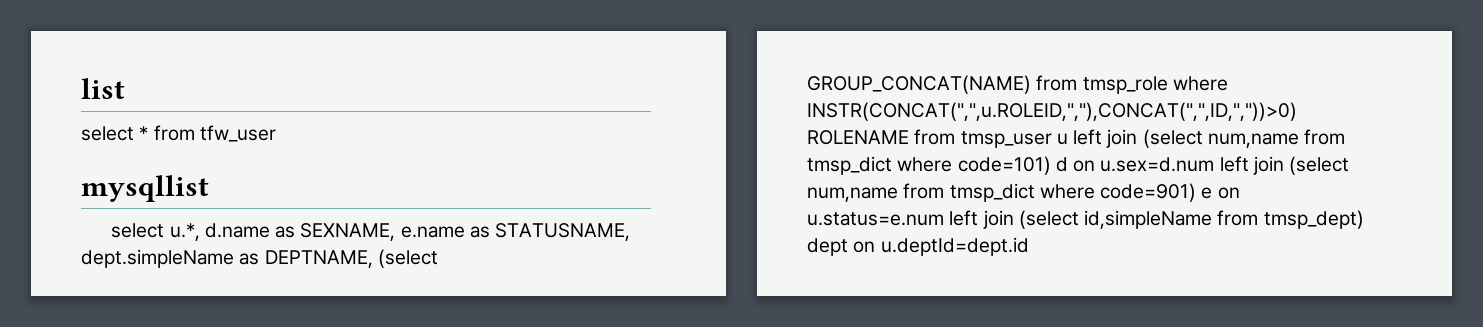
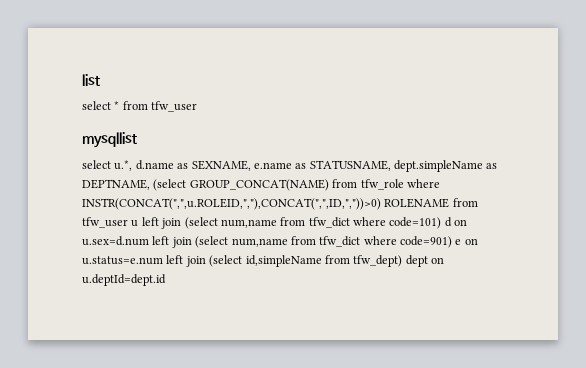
[1082,76,1168,94] tmsp_role -> [360,179,404,190] tfw_role
[960,131,1052,148] tmsp_user -> [82,217,128,228] tfw_user
[807,156,892,175] tmsp_dict -> [308,217,350,228] tfw_dict
[949,183,1035,202] tmsp_dict -> [319,236,361,247] tfw_dict
[1263,210,1364,229] tmsp_dept) -> [353,255,403,267] tfw_dept)

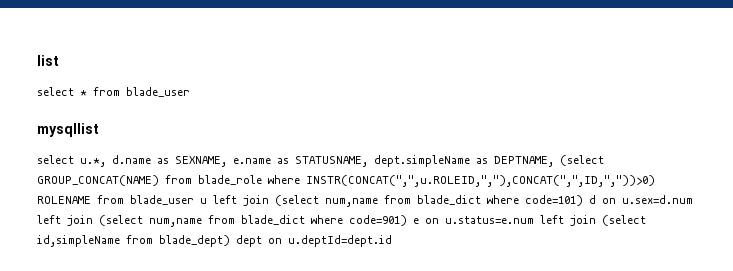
[151,101,198,112] tfw_user -> [126,87,190,97] blade_user
[360,179,404,190] tfw_role -> [198,175,262,185] blade_role
[82,217,128,228] tfw_user -> [130,195,194,205] blade_user
[308,217,350,228] tfw_dict -> [417,195,481,205] blade_dict
[319,236,361,247] tfw_dict -> [241,215,305,225] blade_dict
[353,255,403,267] tfw_dept) -> [159,235,230,247] blade_dept)

